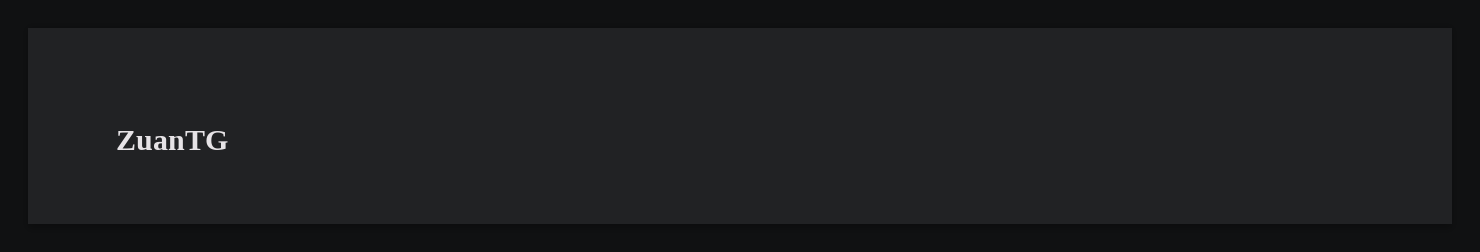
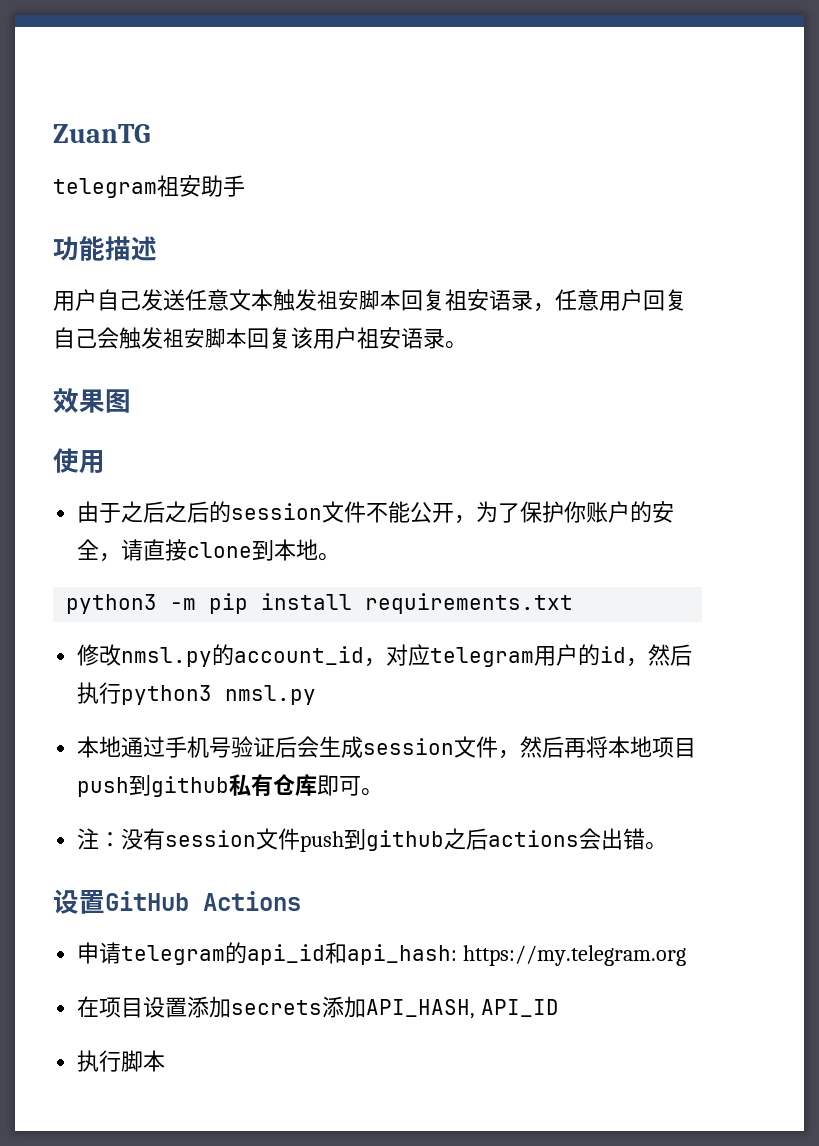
(228, 140) none -> [53,175,245,198] [53,236,157,261] [53,289,687,312] [53,327,467,349] [53,388,131,413] [53,448,105,474] [77,501,675,524] [77,539,341,562] [66,593,574,614] [77,644,693,667] [77,682,317,705] [77,736,697,759] [77,774,384,797] [77,828,668,852] [53,889,301,914] [77,942,687,966] [77,996,560,1019] [77,1050,166,1072] // telegram祖安助手 // 功能描述 // 用户自己发送任意文本触发祖安脚本回复祖安语录，任意用户回复自己会触发祖安脚本回复该用户祖安语录。 // 效果图 // 使用 // 由于之后之后的session文件不能公开，为了保护你账户的安全，请直接clone到本地。 // python3 -m pip install requirements.txt // 修改nmsl.py的account_id，对应telegram用户的id，然后执行python3 nmsl.py // 本地通过手机号验证后会生成session文件，然后再将本地项目push到github私有仓库即可。 // 注：没有session文件push到github之后actions会出错。 // 设置GitHub Actions // 申请telegram的api_id和api_hash: https://my.telegram.org // 在项目设置添加secrets添加API_HASH, API_ID // 执行脚本

